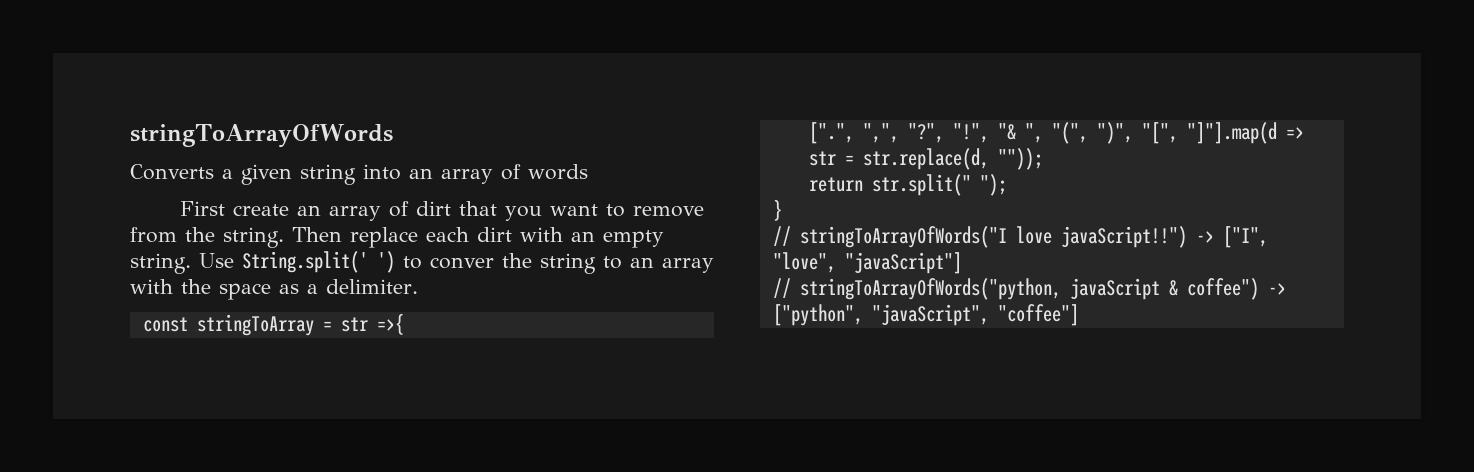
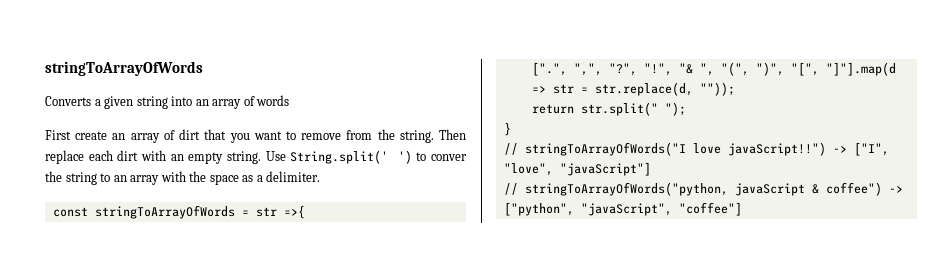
[196,314,314,336] stringToArray -> [94,205,235,219] stringToArrayOfWords

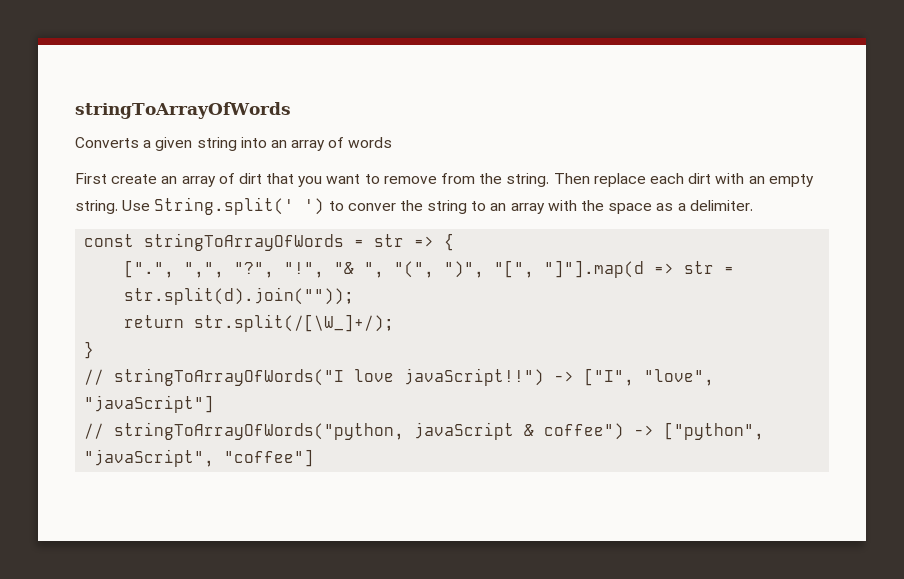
[283,205,305,219] =>{ -> [414,233,455,251] => {
[594,82,735,96] str.replace(d, "")); -> [124,287,355,305] str.split(d).join(""));
[580,102,686,116] str.split(" "); -> [194,314,395,332] str.split(/[\W_]+/);

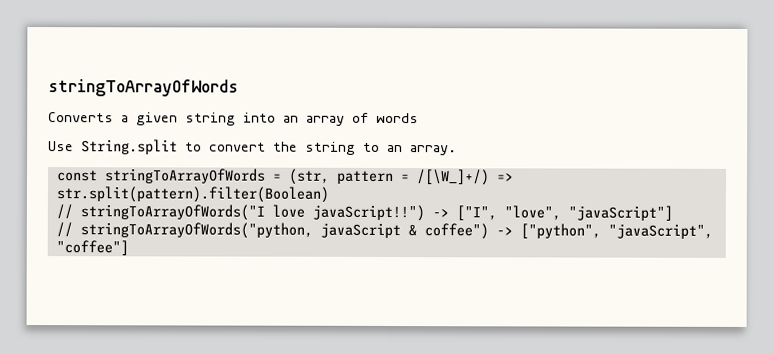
[75,173,814,187] [75,197,753,215] [84,233,455,251] [124,260,735,278] [124,287,355,305] [124,314,395,332] [84,341,95,359] First create an array of dirt that you want to remove from the string. Then replace each dirt with an empty string. Use String.split(' ') to conver the string to an array with the space as a delimiter. // const stringToArrayOfWords = str => { // [".", ",", "?", "!", "& ", "(", ")", "[", "]"].map(d => str = str.split(d).join("")); // return str.split(/[\W_]+/); // } -> [48,139,457,156] [55,168,514,186] [55,186,329,203] Use String.split to convert the string to an array. // const stringToArrayOfWords = (str, pattern = /[\W_]+/) => str.split(pattern).filter(Boolean)

